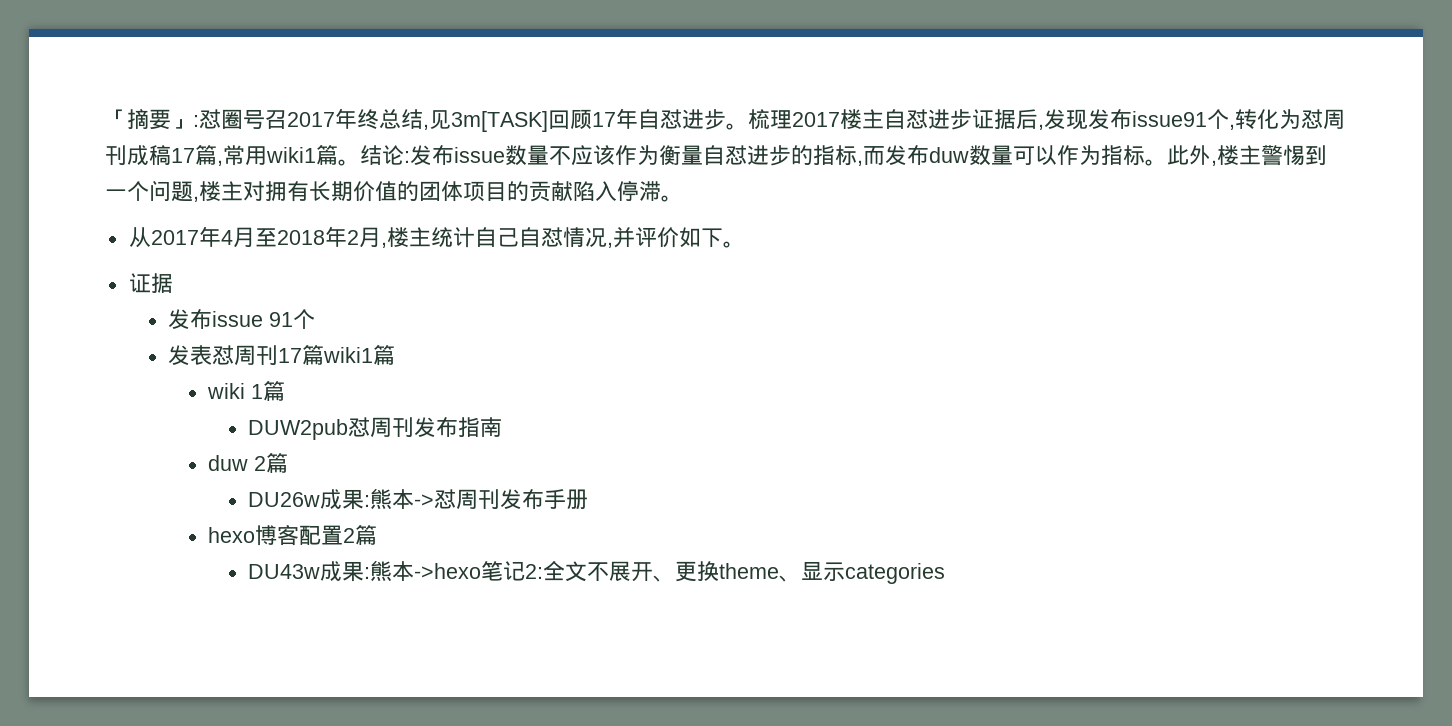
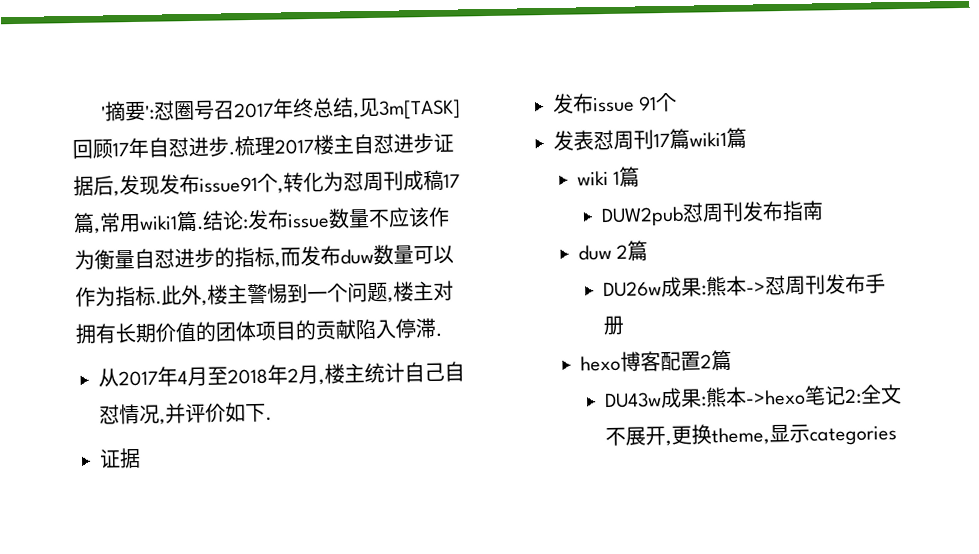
[105,109,199,130] 「摘要」: -> [101,101,156,122] '摘要':
[726,123,748,130] 。 -> [228,151,235,156] .
[338,159,360,166] 。 -> [197,225,204,230] .
[1145,159,1167,166] 。 -> [155,300,162,305] .
[661,195,683,202] 。 -> [435,332,443,337] .
[722,241,745,248] 。 -> [265,416,272,421] .
[653,561,802,582] 、更换theme、 -> [664,424,770,447] ,更换theme,

